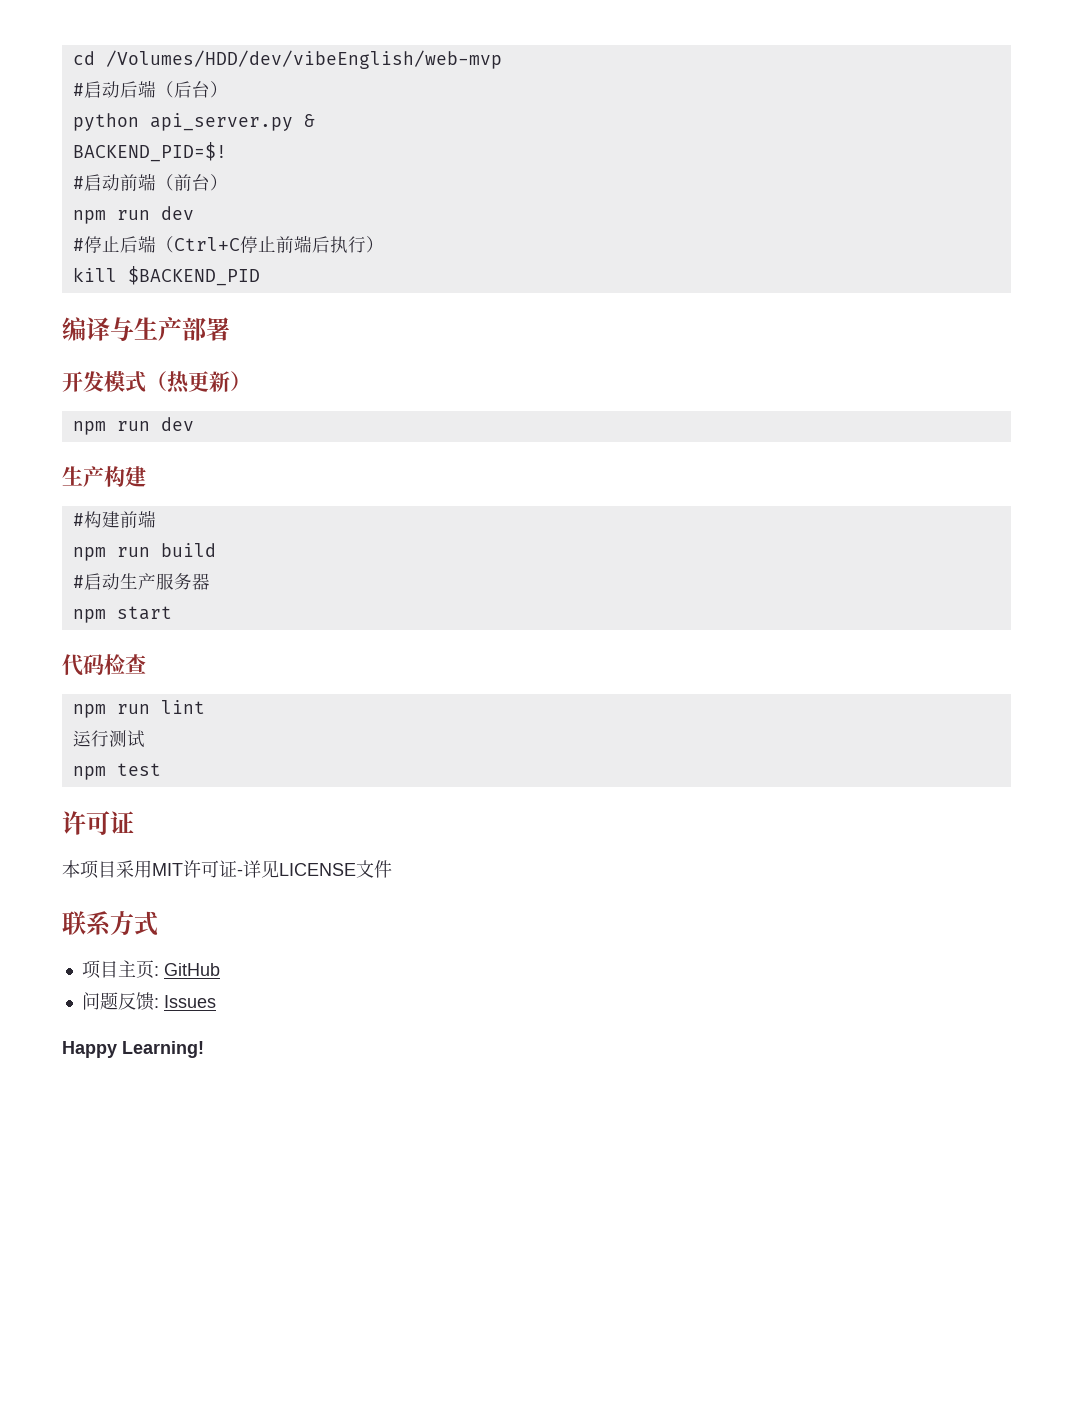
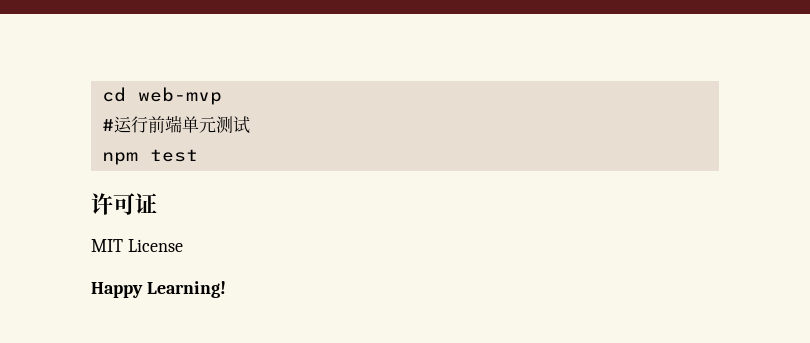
[105,50,502,69] [72,80,228,98] [72,113,315,131] [72,142,227,162] [72,173,228,191] [72,206,194,224] [72,235,384,253] [72,266,260,286] [62,317,230,341] [62,371,251,394] [72,417,194,435] [62,466,146,487] [72,510,156,528] [72,543,216,561] [72,573,210,590] [72,606,172,623] [62,654,146,676] [72,700,205,718] [72,730,109,747] /Volumes/HDD/dev/vibeEnglish/web-mvp // #启动后端（后台） // python api_server.py & // BACKEND_PID=$! // #启动前端（前台） // npm run dev // #停止后端（Ctrl+C停止前端后执行） // kill $BACKEND_PID // 编译与生产部署 // 开发模式（热更新） // npm run dev // 生产构建 // #构建前端 // npm run build // #启动生产服务器 // npm start // 代码检查 // npm run lint // 运行 -> [137,87,222,105] [101,115,216,133] web-mvp // #运行前端单元
[62,860,392,879] [62,911,158,936] [81,960,220,979] [81,992,216,1011] 本项目采用MIT许可证-详见LICENSE文件 // 联系方式 // 项目主页: GitHub // 问题反馈: Issues -> [91,239,183,252] MIT License

